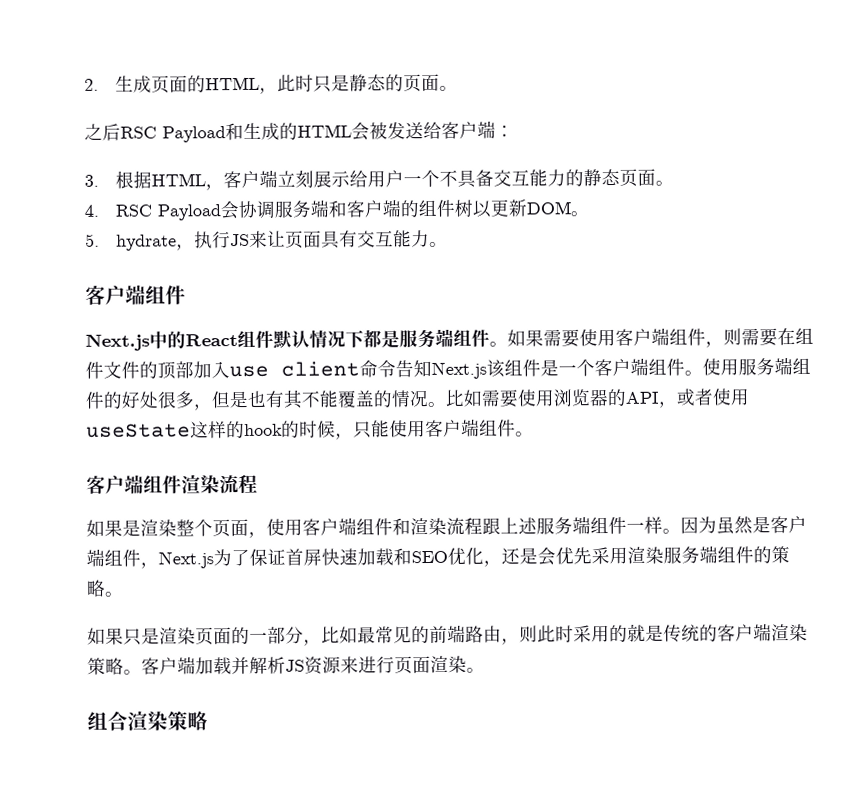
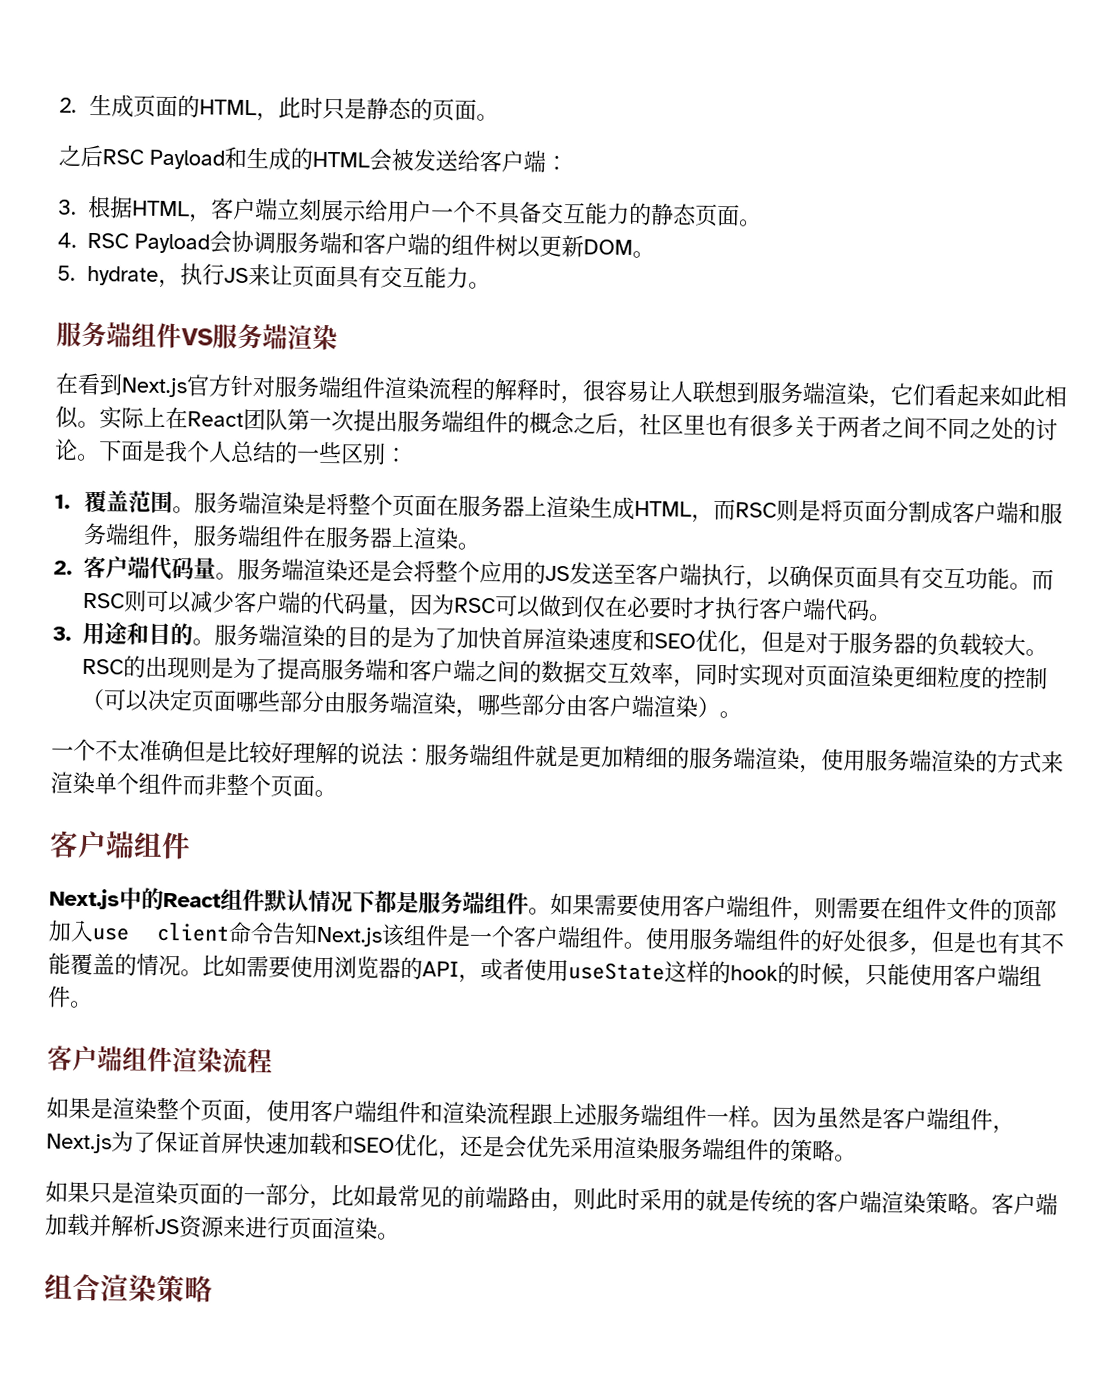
(448, 244) none -> [56,321,338,351] [55,372,1067,409] [55,405,1058,441] [54,438,408,465] [54,489,1063,525] [82,522,480,550] [53,555,1054,591] [82,589,892,622] [52,621,1048,657] [81,655,1048,690] [80,688,742,719] [51,738,1064,774] [50,771,337,798] // 服务端组件VS服务端渲染 // 在看到Next.js官方针对服务端组件渲染流程的解释时，很容易让人联想到服务端渲染，它们看起来如此相似。实际上在React团队第一次提出服务端组件的概念之后，社区里也有很多关于两者之间不同之处的讨论。下面是我个人总结的一些区别： // 1.覆盖范围。服务端渲染是将整个页面在服务器上渲染生成HTML，而RSC则是将页面分割成客户端和服务端组件，服务端组件在服务器上渲染。 // 2.客户端代码量。服务端渲染还是会将整个应用的JS发送至客户端执行，以确保页面具有交互功能。而RSC则可以减少客户端的代码量，因为RSC可以做到仅在必要时才执行客户端代码。 // 3.用途和目的。服务端渲染的目的是为了加快首屏渲染速度和SEO优化，但是对于服务器的负载较大。RSC的出现则是为了提高服务端和客户端之间的数据交互效率，同时实现对页面渲染更细粒度的控制（可以决定页面哪些部分由服务端渲染，哪些部分由客户端渲染）。 // 一个不太准确但是比较好理解的说法：服务端组件就是更加精细的服务端渲染，使用服务端渲染的方式来渲染单个组件而非整个页面。

